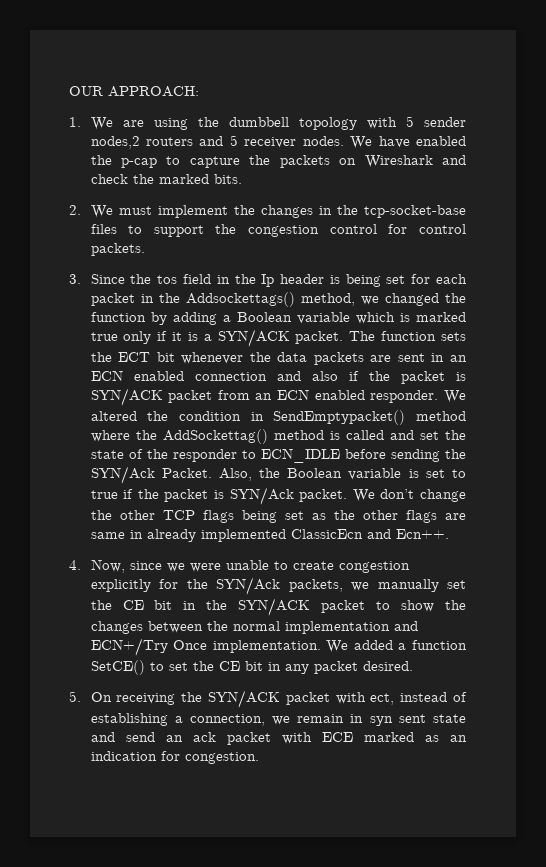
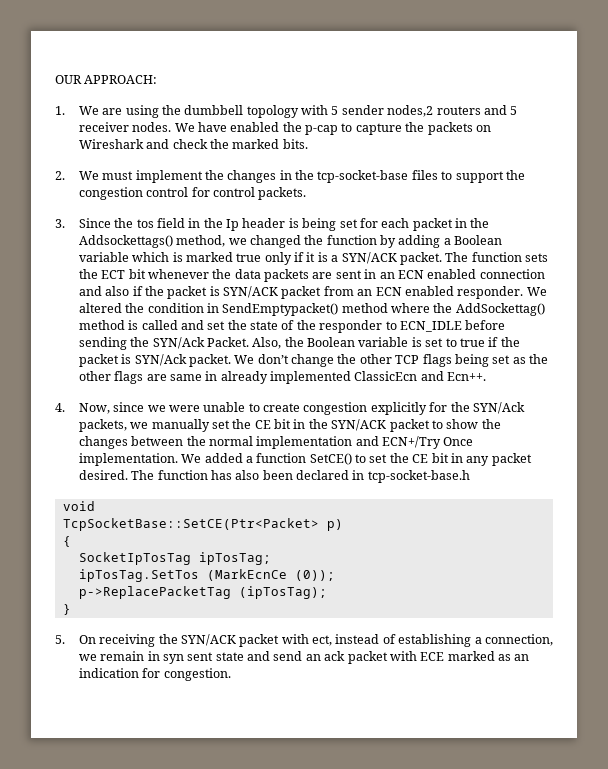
(413, 666) none -> [131,470,470,483] [62,501,95,511] [62,518,343,531] [62,536,71,547] [78,552,271,565] [78,569,335,582] [78,586,327,599] [62,604,71,615] The function has also been declared in tcp-socket-base.h // void // TcpSocketBase::SetCE(Ptr<Packet> p) // { // SocketIpTosTag ipTosTag; // ipTosTag.SetTos (MarkEcnCe (0)); // p->ReplacePacketTag (ipTosTag); // }

